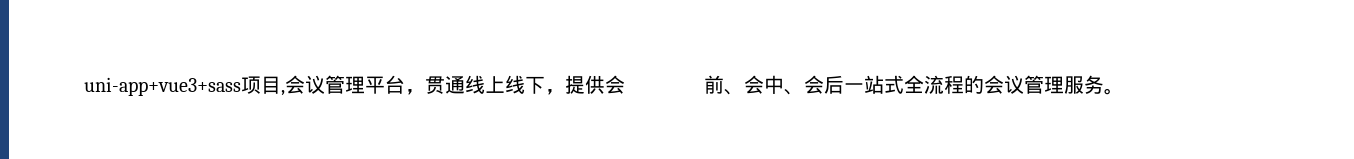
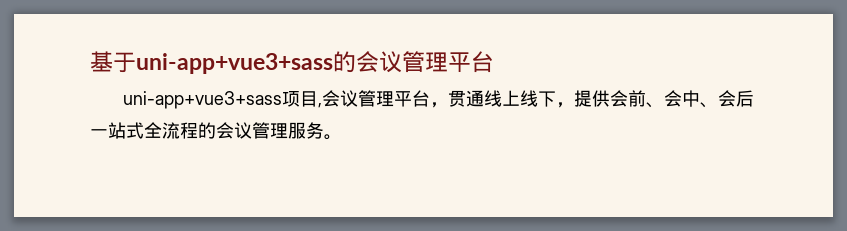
(84, 86) none -> [90,51,494,74] 基于uni-app+vue3+sass的会议管理平台 //

